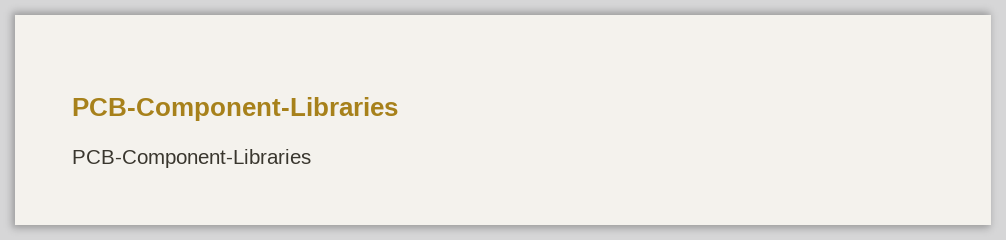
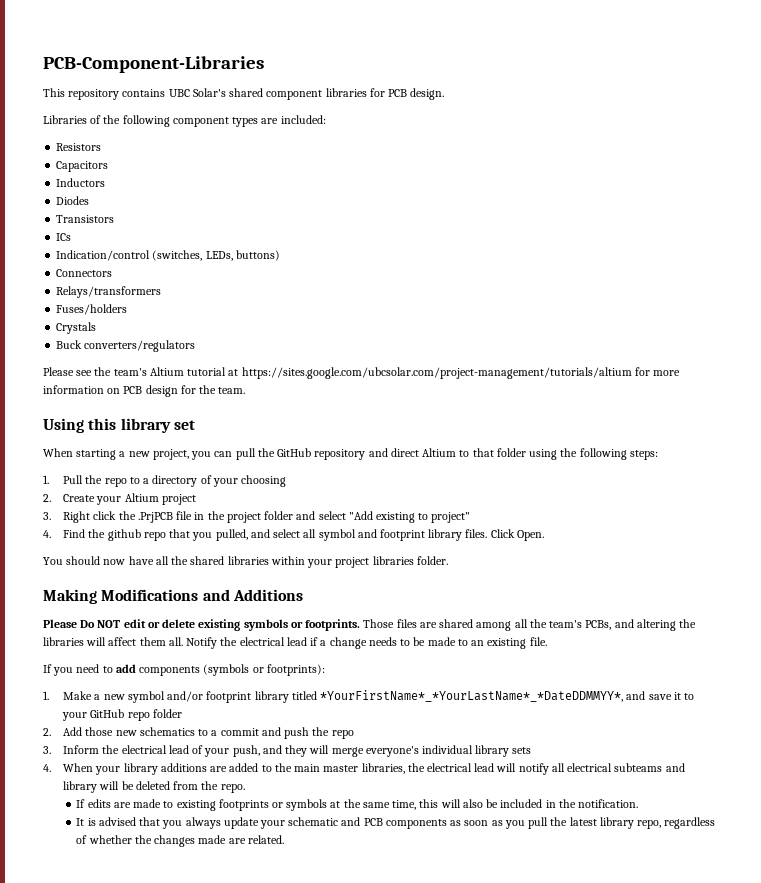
[72,149,311,168] PCB-Component-Libraries -> [43,88,445,100] [43,115,326,127] [56,143,102,151] [56,161,109,172] [56,178,106,187] [56,196,90,205] [56,215,115,223] [56,233,72,241] [56,250,280,261] [56,269,113,277] [56,286,162,298] [56,304,128,315] [56,322,97,334] [56,340,196,352] [43,367,681,379] [43,385,246,397] [43,418,195,433] [43,448,658,460] [43,475,287,487] [43,493,196,505] [43,511,471,523] [43,529,544,541] [43,556,448,568] [43,589,303,604] [43,619,697,631] [43,637,547,649] [43,664,325,676] [43,690,694,703] [62,709,182,721] [43,727,354,739] [43,745,532,757] [43,763,685,775] [63,781,245,793] [76,799,639,811] [76,817,716,829] [76,835,284,847] This repository contains UBC Solar's shared component libraries for PCB design. // Libraries of the following component types are included: // Resistors // Capacitors // Inductors // Diodes // Transistors // ICs // Indication/control (switches, LEDs, buttons) // Connectors // Relays/transformers // Fuses/holders // Crystals // Buck converters/regulators // Please see the team's Altium tutorial at https://sites.google.com/ubcsolar.com/project-management/tutorials/altium for more information on PCB design for the team. // Using this library set // When starting a new project, you can pull the GitHub repository and direct Altium to that folder using the following steps: // 1. Pull the repo to a directory of your choosing // 2. Create your Altium project // 3. Right click the .PrjPCB file in the project folder and select "Add existing to project" // 4. Find the github repo that you pulled, and select all symbol and footprint library files. Click Open. // You should now have all the shared libraries within your project libraries folder. // Making Modifications and Additions // Please Do NOT edit or delete existing symbols or footprints. Those files are shared among all the team's PCBs, and altering the libraries will affect them all. Notify the electrical lead if a change needs to be made to an existing file. // If you need to add components (symbols or footprints): // 1. Make a new symbol and/or footprint library titled *YourFirstName*_*YourLastName*_*DateDDMMYY*, and save it to your GitHub repo folder // 2. Add those new schematics to a commit and push the repo // 3. Inform the electrical lead of your push, and they will merge everyone's individual library sets // 4. When your library additions are added to the main master libraries, the electrical lead will notify all electrical subteams and library will be deleted from the repo. // If edits are made to existing footprints or symbols at the same time, this will also be included in the notification. // It is advised that you always update your schematic and PCB components as soon as you pull the latest library repo, regardless of whether the changes made are related.

